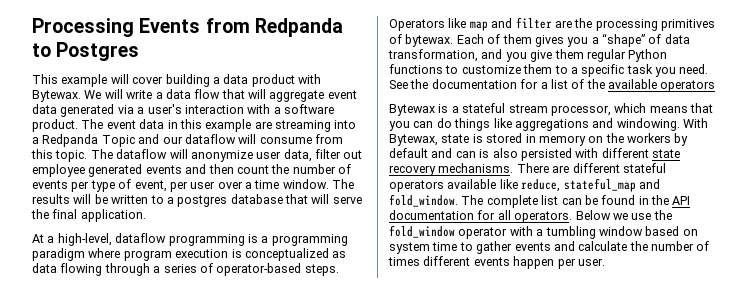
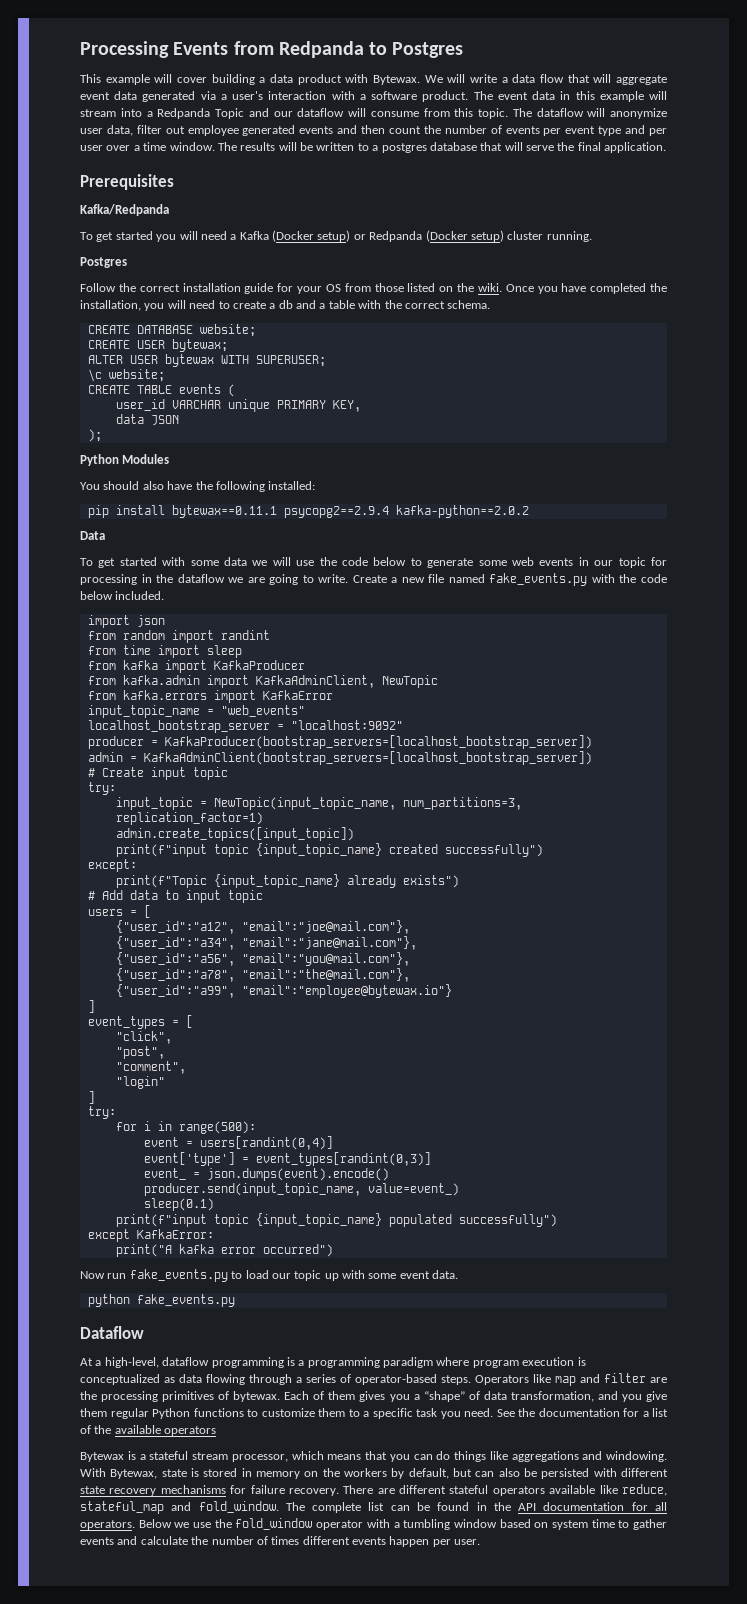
[254,120,331,132] are streaming -> [649,91,668,100] [80,109,116,117] will stream
[90,179,167,192] type of event, -> [565,125,646,136] event type and
(146, 215) none -> [80,174,174,190] [80,204,169,216] [80,230,592,242] [80,257,127,268] [80,283,667,294] [80,300,491,311] [87,324,256,337] [87,339,228,352] [87,354,326,367] [87,369,165,382] [87,384,235,397] [115,399,361,412] [115,414,179,425] [87,429,102,442] [80,454,170,466] [80,481,316,492] [87,505,529,518] [80,531,105,540] [80,557,667,568] [80,573,667,586] [80,591,165,600] [87,615,165,628] [87,630,270,643] [87,645,242,658] [87,660,305,673] [87,675,438,688] [87,690,333,703] [87,705,305,718] [87,720,403,733] [87,735,592,749] [87,751,592,765] [87,767,228,780] [87,782,116,795] [115,797,522,810] [115,812,263,825] [115,827,354,841] [115,843,543,857] [87,859,137,872] [115,874,459,888] [87,890,263,903] [87,905,151,918] [115,920,410,934] [115,936,417,950] [115,952,410,966] [115,968,410,982] [115,984,452,998] [87,1000,95,1013] [87,1015,193,1029] [115,1031,172,1044] [115,1046,165,1059] [115,1061,186,1074] [115,1076,165,1089] [87,1091,95,1104] [87,1106,116,1119] [115,1121,256,1134] [143,1136,333,1150] [143,1152,431,1166] [143,1168,389,1181] [143,1183,459,1196] [143,1198,214,1211] [115,1213,557,1227] [87,1229,214,1242] [115,1244,333,1257] [80,1269,459,1282] [87,1294,235,1307] [80,1326,144,1339] // Prerequisites // Kafka/Redpanda // To get started you will need a Kafka (Docker setup) or Redpanda (Docker setup) cluster running. // Postgres // Follow the correct installation guide for your OS from those listed on the wiki. Once you have completed the installation, you will need to create a db and a table with the correct schema. // CREATE DATABASE website; // CREATE USER bytewax; // ALTER USER bytewax WITH SUPERUSER; // \c website; // CREATE TABLE events ( // user_id VARCHAR unique PRIMARY KEY, // data JSON // ); // Python Modules // You should also have the following installed: // pip install bytewax==0.11.1 psycopg2==2.9.4 kafka-python==2.0.2 // Data // To get started with some data we will use the code below to generate some web events in our topic for processing in the dataflow we are going to write. Create a new file named fake_events.py with the code below included. // import json // from random import randint // from time import sleep // from kafka import KafkaProducer // from kafka.admin import KafkaAdminClient, NewTopic // from kafka.errors import KafkaError // input_topic_name = "web_events" // localhost_bootstrap_server = "localhost:9092" // producer = KafkaProducer(bootstrap_servers=[localhost_bootstrap_server]) // admin = KafkaAdminClient(bootstrap_servers=[localhost_bootstrap_server]) // # Create input topic // try: // input_topic = NewTopic(input_topic_name, num_partitions=3, replication_factor=1) // admin.create_topics([input_topic]) // print(f"input topic {input_topic_name} created successfully") // except: // print(f"Topic {input_topic_name} already exists") // # Add data to input topic // users = [ // {"user_id":"a12", "email":"joe@mail.com"}, // {"user_id":"a34", "email":"jane@mail.com"}, // {"user_id":"a56", "email":"you@mail.com"}, // {"user_id":"a78", "email":"the@mail.com"}, // {"user_id":"a99", "email":"employee@bytewax.io"} // ] // event_types = [ // "click", // "post", // "comment", // "login" // ] // try: // for i in range(500): // event = users[randint(0,4)] // event['type'] = event_types[randint(0,3)] // event_ = json.dumps(event).encode() // producer.send(input_topic_name, value=event_) // sleep(0.1) // print(f"input topic {input_topic_name} populated successfully") // except KafkaError: // print("A kafka error occurred") // Now run fake_events.py to load our topic up with some event data. // python fake_events.py // Dataflow
[389,148,518,158] default and can is also -> [408,1468,537,1479] default, but can also be
[438,163,514,173] mechanisms. -> [160,1485,339,1496] mechanisms for failure recovery.

